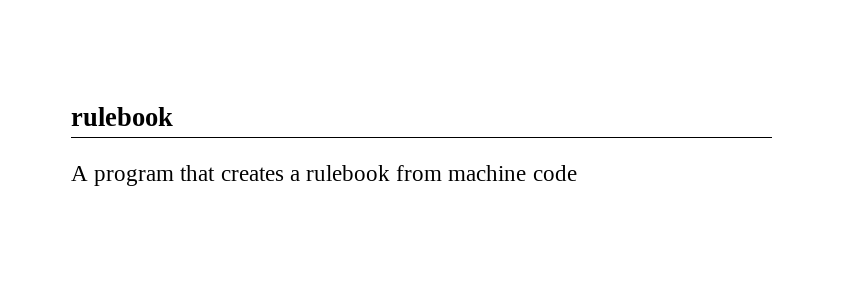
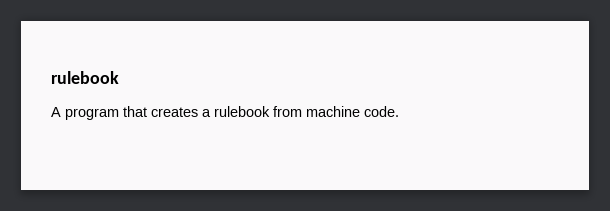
[532,165,577,181] code -> [364,106,399,117] code.

